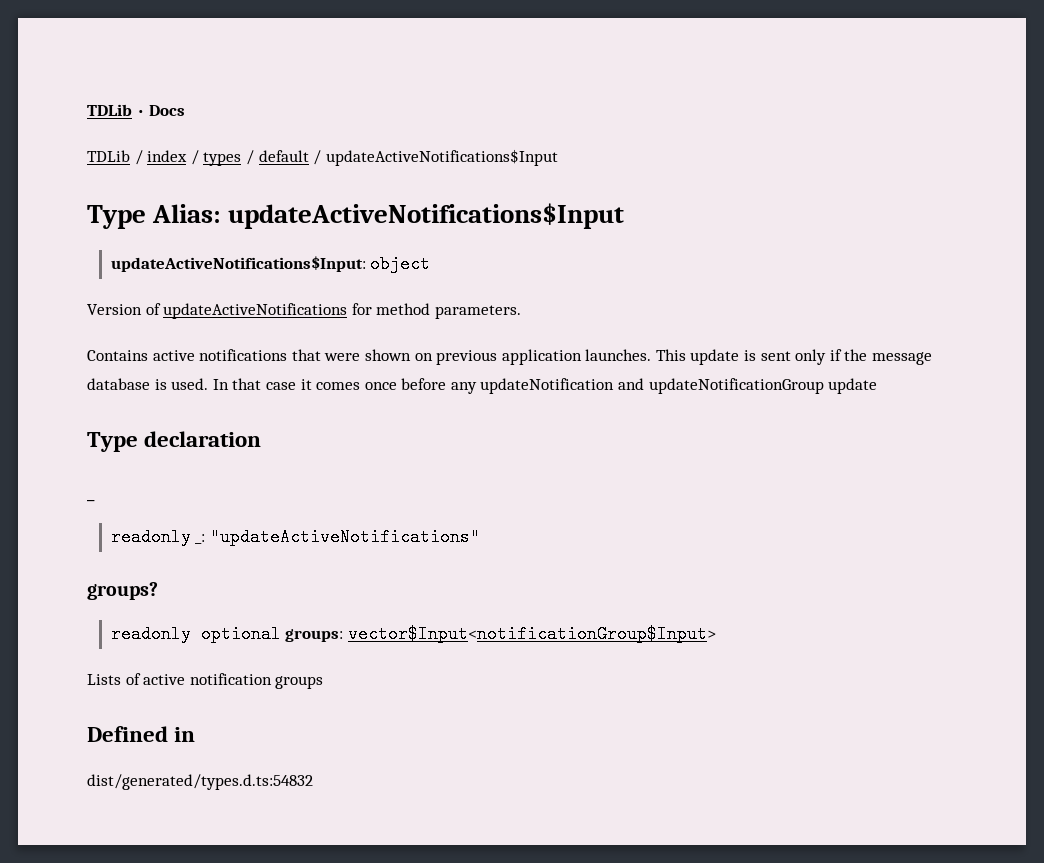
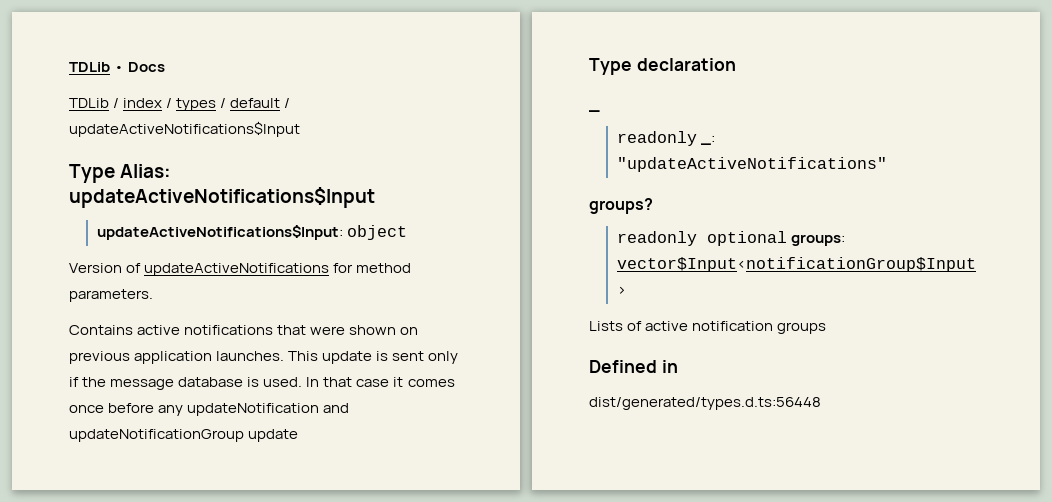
[87,774,313,790] dist/generated/types.d.ts:54832 -> [589,397,821,410] dist/generated/types.d.ts:56448

